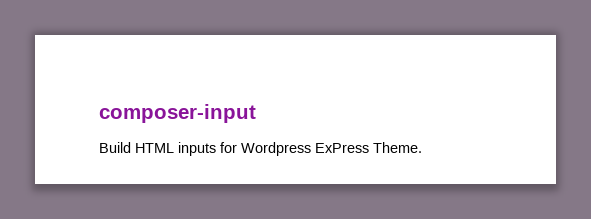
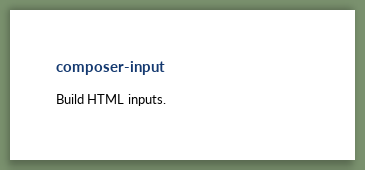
[178,142,422,156] inputs for Wordpress ExPress Theme. -> [127,94,166,106] inputs.

